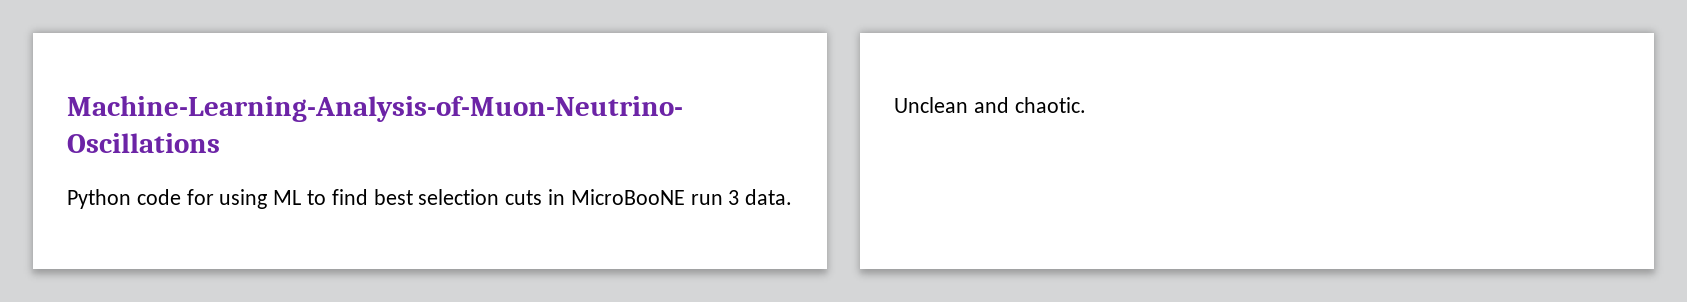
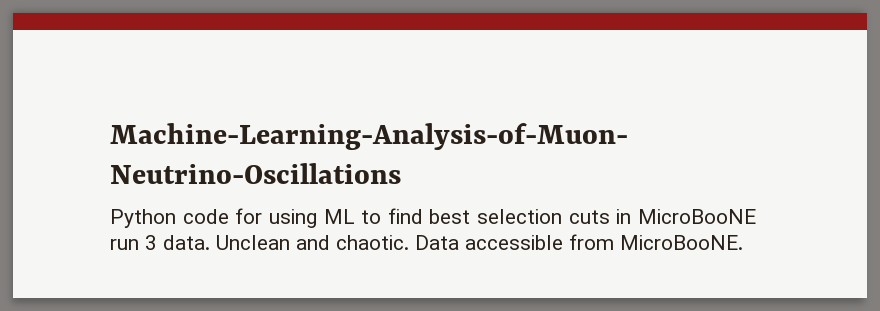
(1086, 105) none -> [415,234,743,250] Data accessible from MicroBooNE.

